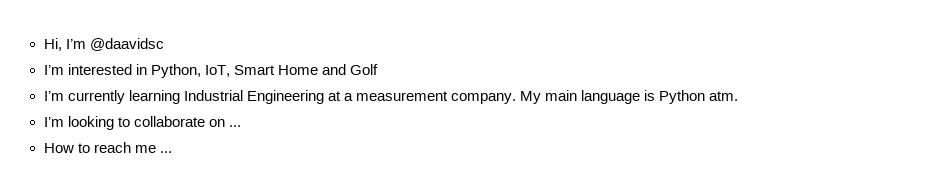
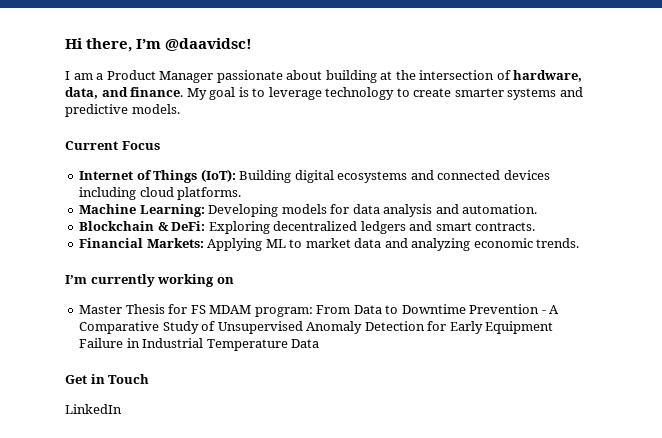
[43,38,164,51] [43,64,378,78] [43,90,739,104] [43,116,241,130] [43,142,172,153] Hi, I’m @daavidsc // I’m interested in Python, IoT, Smart Home and Golf // I’m currently learning Industrial Engineering at a measurement company. My main language is Python atm. // I’m looking to collaborate on ... // How to reach me ... -> [65,38,253,52] [65,70,583,83] [65,87,583,100] [65,104,180,117] [65,141,160,150] [79,169,550,183] [79,187,242,200] [79,204,538,217] [79,221,536,234] [79,238,580,251] [65,274,234,287] [79,304,560,317] [79,321,554,334] [79,338,320,351] [65,374,150,384] [65,404,122,414] Hi there, I’m @daavidsc! // I am a Product Manager passionate about building at the intersection of hardware, data, and finance. My goal is to leverage technology to create smarter systems and predictive models. // Current Focus // Internet of Things (IoT): Building digital ecosystems and connected devices including cloud platforms. // Machine Learning: Developing models for data analysis and automation. // Blockchain & DeFi: Exploring decentralized ledgers and smart contracts. // Financial Markets: Applying ML to market data and analyzing economic trends. // I’m currently working on // Master Thesis for FS MDAM program: From Data to Downtime Prevention - A Comparative Study of Unsupervised Anomaly Detection for Early Equipment Failure in Industrial Temperature Data // Get in Touch // LinkedIn

